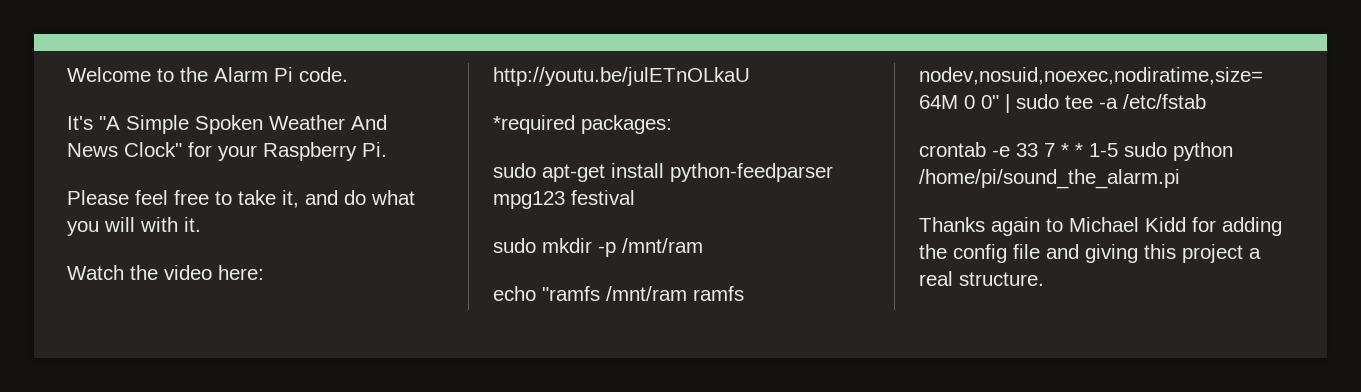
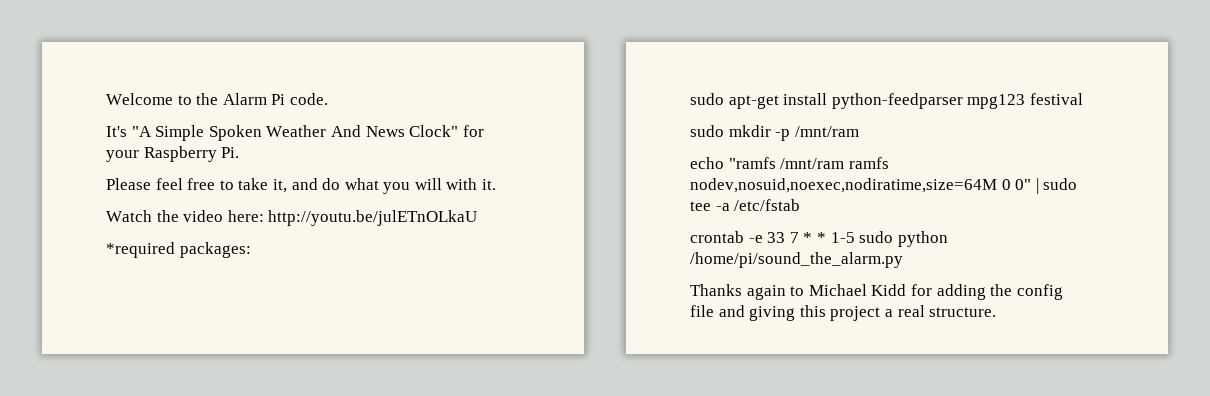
[919,169,1180,189] /home/pi/sound_the_alarm.pi -> [690,252,903,268] /home/pi/sound_the_alarm.py

